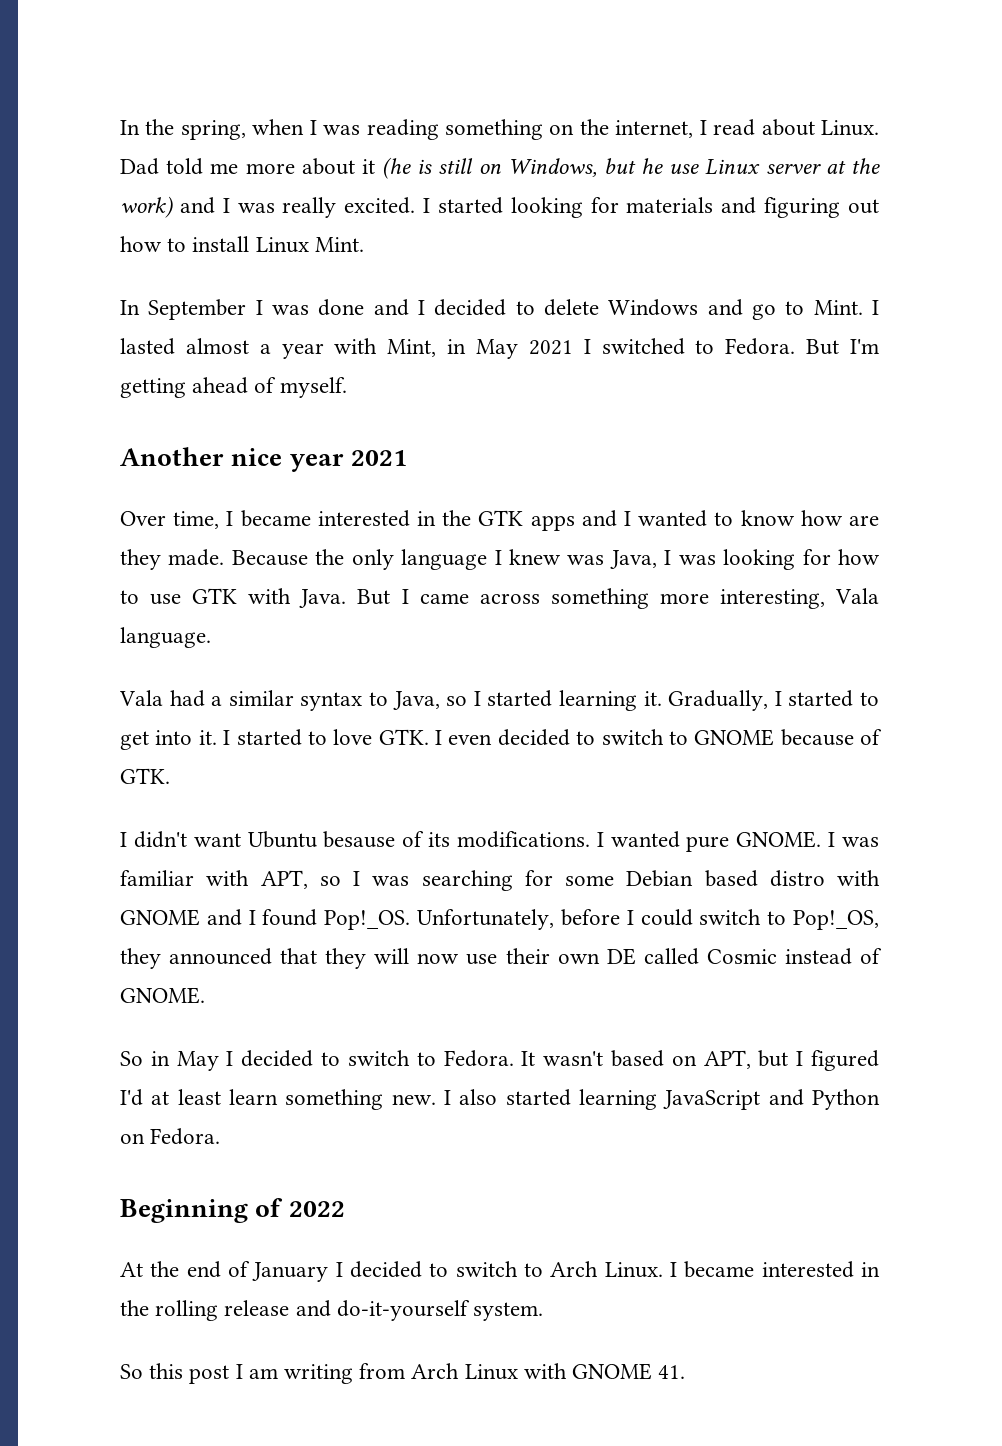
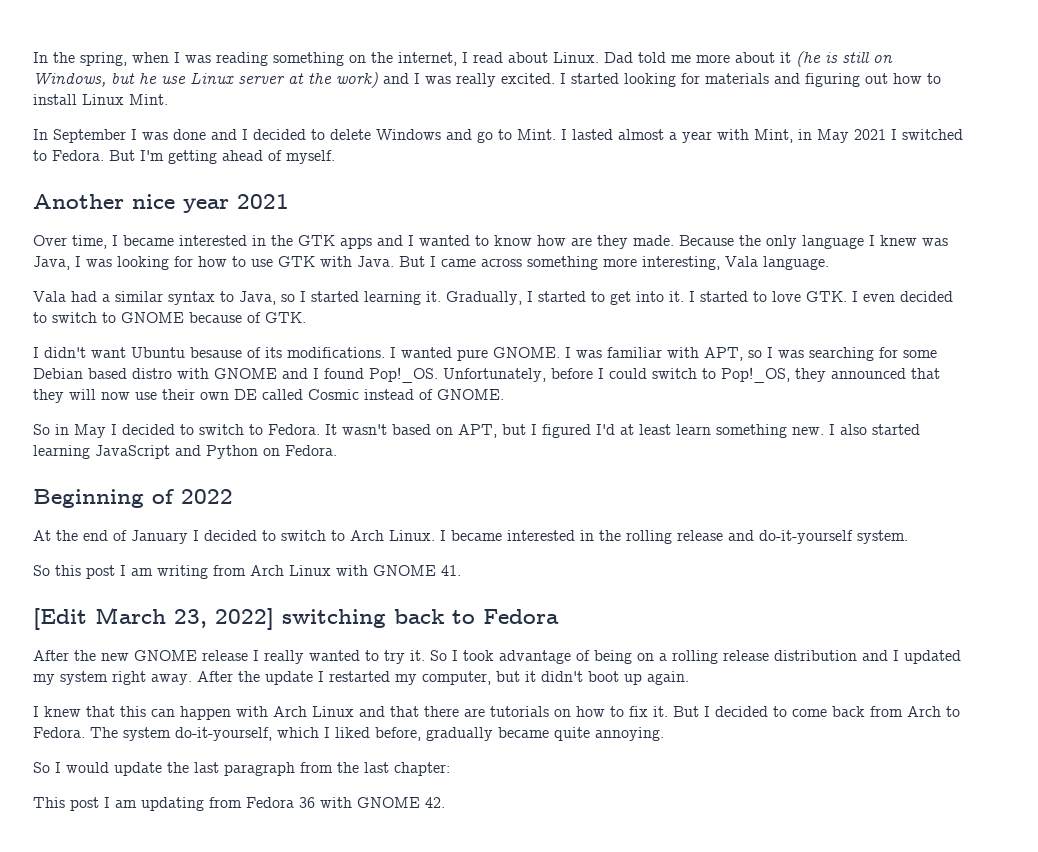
(686, 1372) none -> [33,607,559,630] [33,650,961,664] [33,671,689,685] [33,706,960,720] [33,727,664,741] [33,762,450,776] [33,797,445,811] // [Edit March 23, 2022] switching back to Fedora // After the new GNOME release I really wanted to try it. So I took advantage of being on a rolling release distribution and I updated my system right away. After the update I restarted my computer, but it didn't boot up again. // I knew that this can happen with Arch Linux and that there are tutorials on how to fix it. But I decided to come back from Arch to Fedora. The system do-it-yourself, which I liked before, gradually became quite annoying. // So I would update the last paragraph from the last chapter: // This post I am updating from Fedora 36 with GNOME 42.

